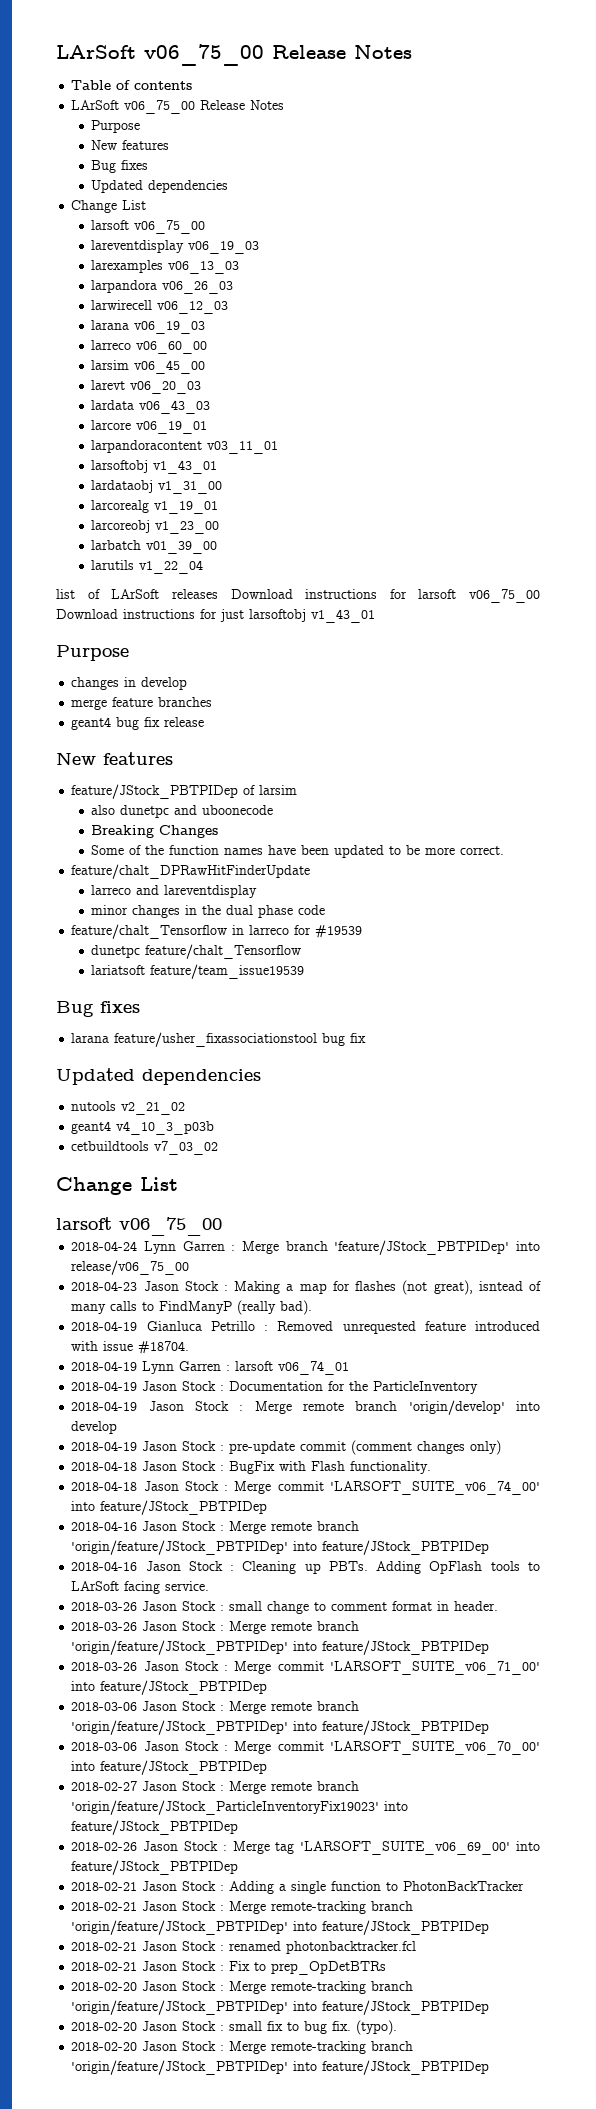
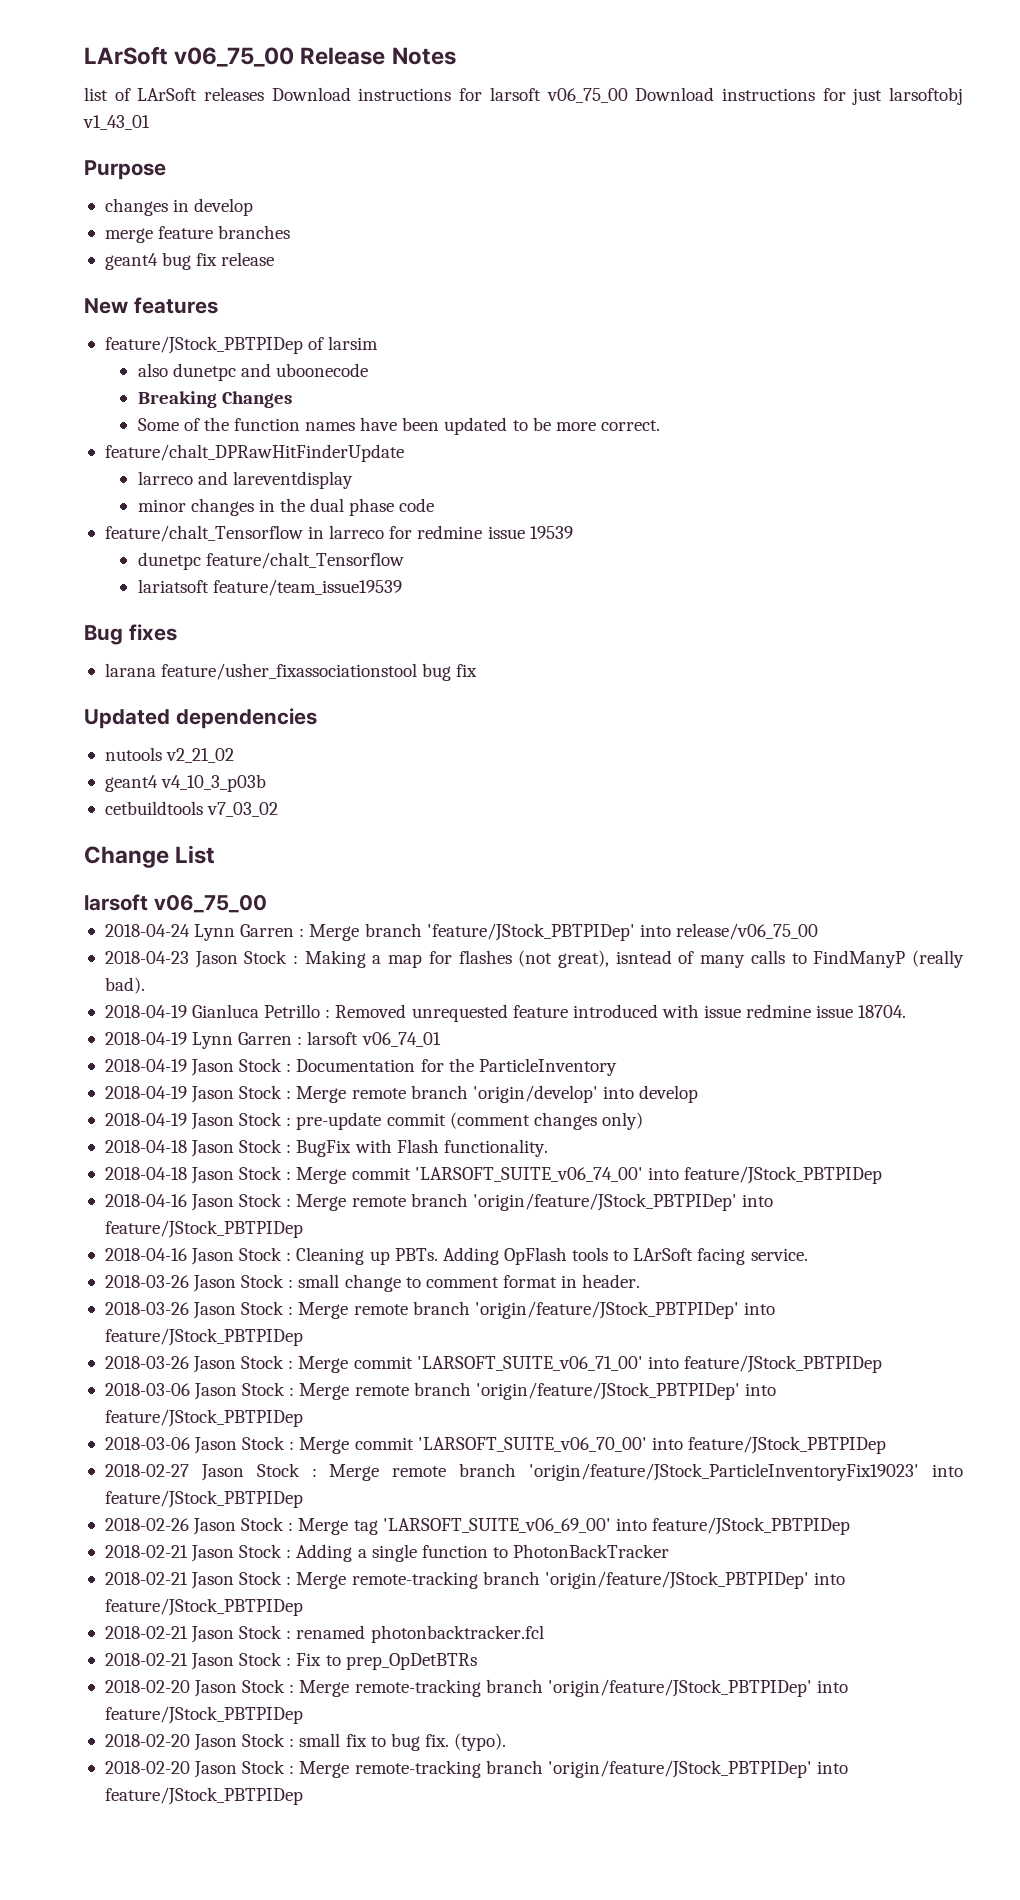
[56,44,412,66] [71,80,193,90] [71,100,285,114] [91,120,141,133] [91,140,170,150] [91,160,149,173] [91,180,229,193] [71,200,147,213] [91,220,206,234] [91,240,260,254] [91,260,240,274] [91,280,234,294] [91,300,229,314] [91,320,206,334] [91,340,208,354] [91,360,206,374] [91,380,202,394] [91,400,211,414] [91,420,208,434] [91,440,279,454] [91,460,218,474] [91,480,223,494] [91,500,219,514] [91,520,220,534] [91,540,218,554] [91,560,204,574] LArSoft v06_75_00 Release Notes // Table of contents // LArSoft v06_75_00 Release Notes // Purpose // New features // Bug fixes // Updated dependencies // Change List // larsoft v06_75_00 // lareventdisplay v06_19_03 // larexamples v06_13_03 // larpandora v06_26_03 // larwirecell v06_12_03 // larana v06_19_03 // larreco v06_60_00 // larsim v06_45_00 // larevt v06_20_03 // lardata v06_43_03 // larcore v06_19_01 // larpandoracontent v03_11_01 // larsoftobj v1_43_01 // lardataobj v1_31_00 // larcorealg v1_19_01 // larcoreobj v1_23_00 // larbatch v01_39_00 // larutils v1_22_04 -> [84,46,456,67] LArSoft v06_75_00 Release Notes
[315,925,363,938] #19539 -> [417,525,573,539] redmine issue 19539
[138,1341,190,1354] #18704. -> [746,1004,907,1018] redmine issue 18704.

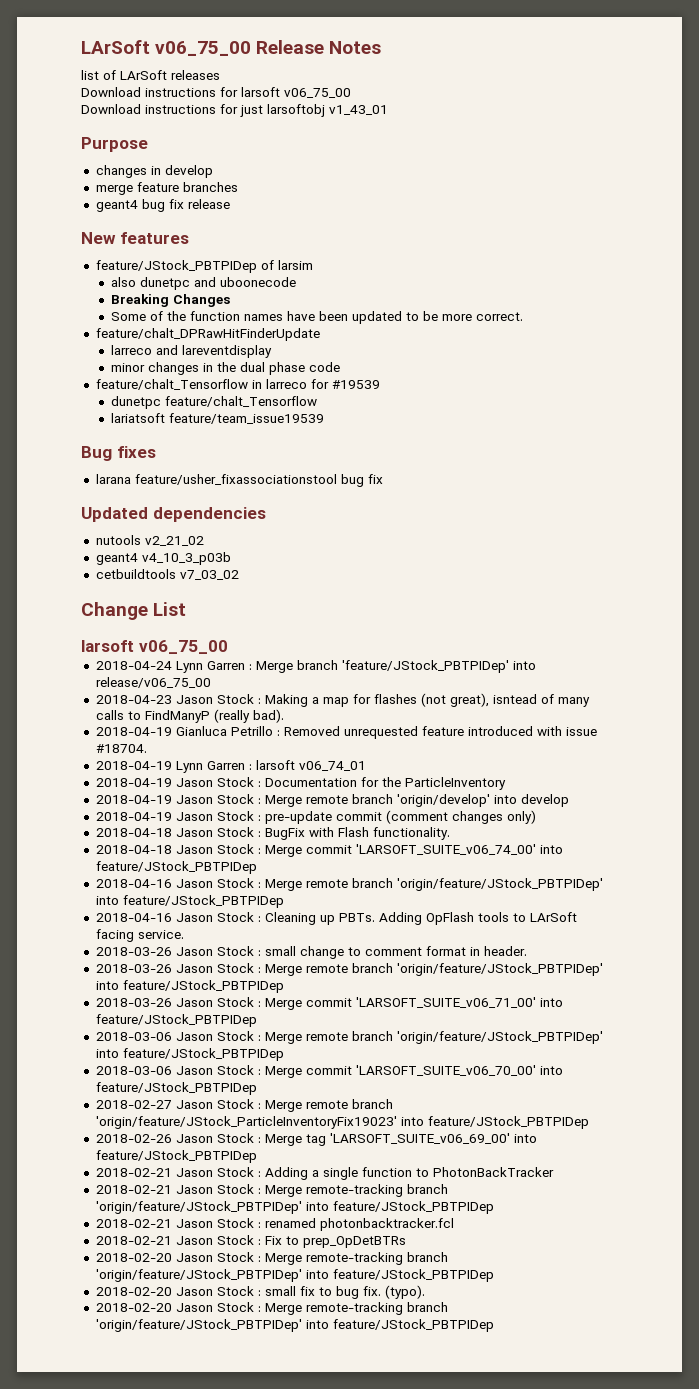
(265, 94) none -> (220, 75) //
(628, 95) none -> (351, 93) //
[417,525,573,539] redmine issue 19539 -> [331,380,380,389] #19539
[746,1004,907,1018] redmine issue 18704. -> [95,744,147,753] #18704.

